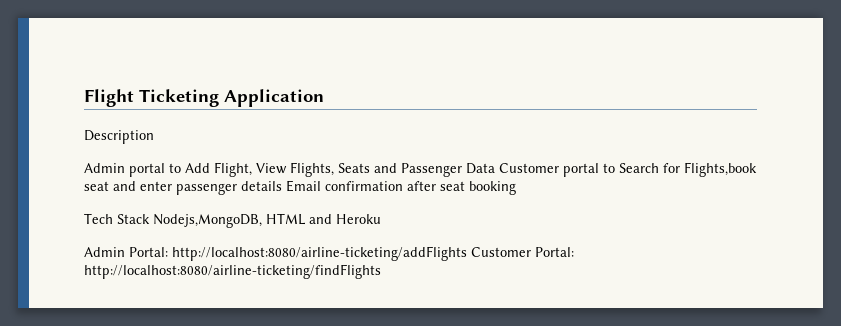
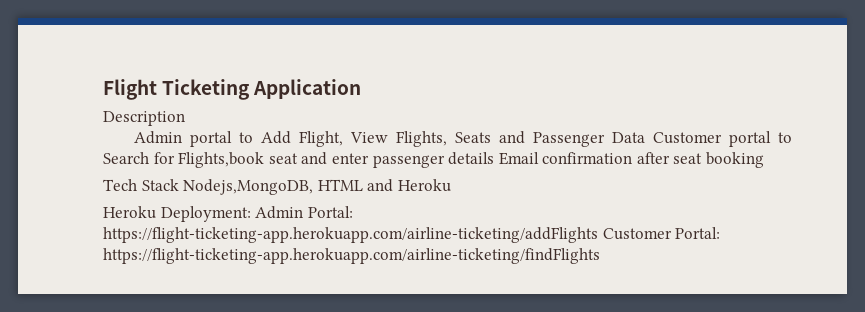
(381, 219) none -> [103,206,251,222] Heroku Deployment:
[172,246,467,261] http://localhost:8080/airline-ticketing/addFlights -> [103,227,598,243] https://flight-ticketing-app.herokuapp.com/airline-ticketing/addFlights
[84,264,381,279] http://localhost:8080/airline-ticketing/findFlights -> [103,248,600,264] https://flight-ticketing-app.herokuapp.com/airline-ticketing/findFlights

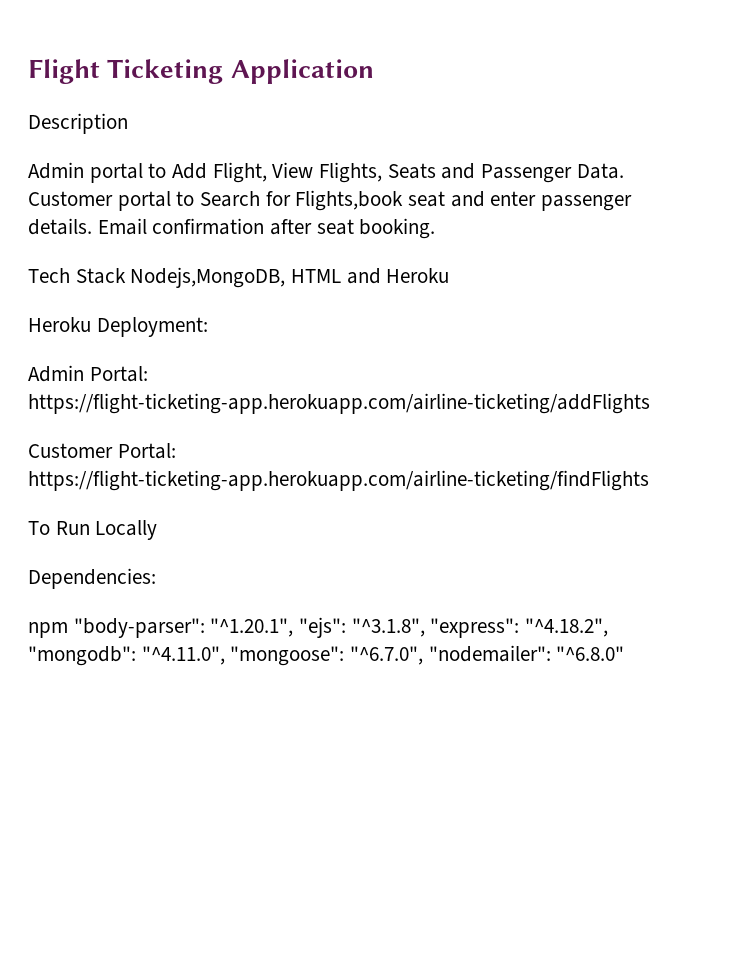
[611,132,645,143] Data -> [576,163,624,179] Data.
[448,152,495,165] details -> [28,218,92,235] details.
[706,152,765,168] booking -> [359,218,436,239] booking.
(251, 214) none -> (208, 327) //
(598, 235) none -> (650, 403) //
(600, 256) none -> [28,520,158,540] [28,568,156,589] [28,617,609,638] [28,645,625,666] // To Run Locally // Dependencies: // npm "body-parser": "^1.20.1", "ejs": "^3.1.8", "express": "^4.18.2", "mongodb": "^4.11.0", "mongoose": "^6.7.0", "nodemailer": "^6.8.0"

